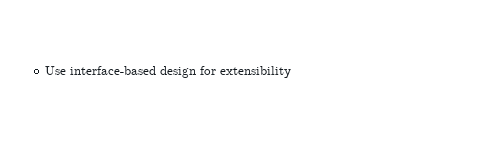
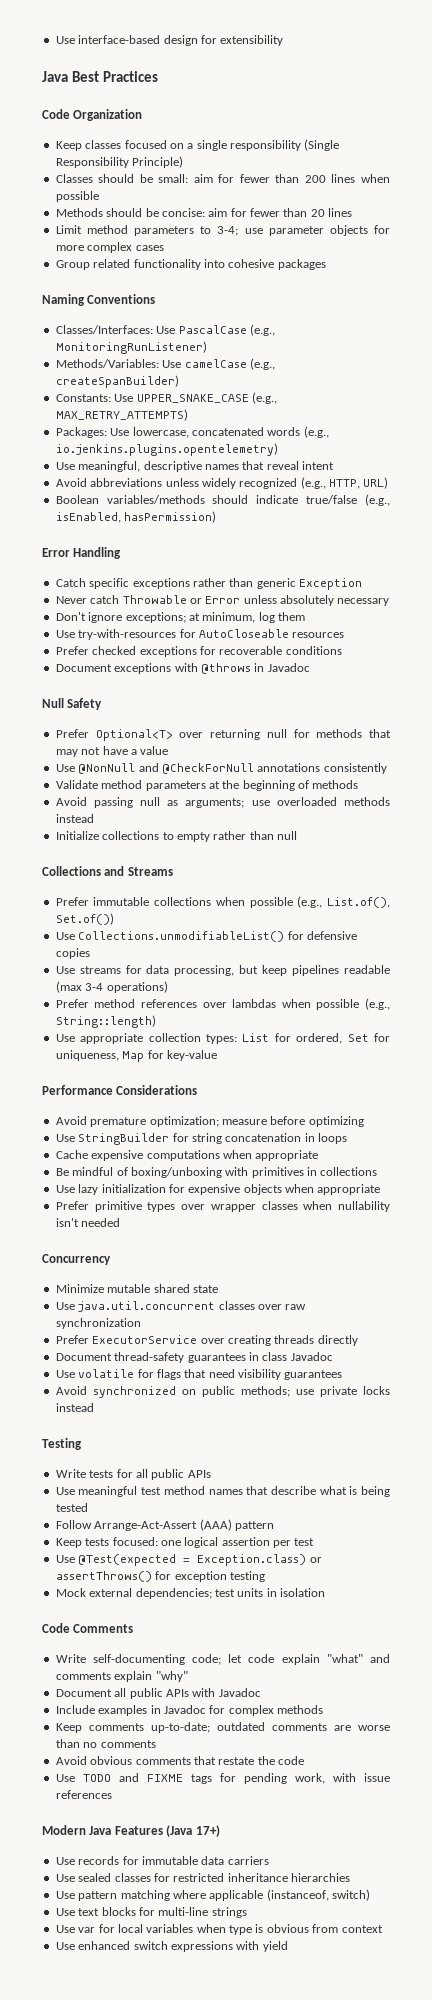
(292, 72) none -> [42,71,158,82] [42,109,143,121] [55,139,340,151] [55,156,184,168] [55,174,390,183] [55,191,99,202] [55,208,353,217] [55,225,390,236] [55,242,164,253] [55,259,326,270] [42,294,156,306] [55,324,275,336] [55,341,207,354] [55,358,275,370] [55,375,179,388] [55,392,277,404] [55,409,188,421] [55,426,329,438] [55,443,278,456] [55,461,334,472] [55,477,389,489] [55,494,390,506] [55,511,217,523] [42,547,122,559] [55,578,362,590] [55,595,390,606] [55,612,305,623] [55,629,345,640] [55,646,342,657] [55,663,310,674] [42,698,103,710] [55,729,391,741] [55,746,169,757] [55,763,387,774] [55,780,359,791] [55,797,390,808] [55,814,94,823] [55,831,297,842] [42,866,173,876] [55,896,391,908] [55,913,114,925] [55,931,357,942] [55,948,90,959] [55,965,390,976] [55,981,168,993] [55,998,390,1010] [55,1015,156,1028] [55,1033,390,1044] [55,1050,217,1062] [42,1085,198,1095] [55,1116,364,1127] [55,1133,347,1145] [55,1150,319,1161] [55,1167,378,1178] [55,1184,381,1195] [55,1201,390,1212] [55,1218,121,1227] [42,1254,111,1265] [55,1284,218,1293] [55,1301,307,1312] [55,1318,141,1329] [55,1335,358,1346] [55,1352,333,1363] [55,1369,343,1380] [55,1386,390,1398] [55,1403,94,1412] [42,1438,82,1450] [55,1469,211,1480] [55,1486,391,1497] [55,1503,88,1512] [55,1519,274,1531] [55,1537,315,1548] [55,1554,322,1566] [55,1571,265,1582] [55,1588,325,1599] [42,1623,134,1633] [55,1654,390,1665] [55,1671,188,1682] [55,1688,261,1699] [55,1705,323,1716] [55,1722,390,1733] [55,1739,156,1748] [55,1756,304,1765] [55,1773,390,1784] [55,1790,112,1799] [42,1825,220,1837] [55,1856,269,1865] [55,1873,350,1882] [55,1889,370,1901] [55,1907,247,1918] [55,1924,383,1935] [55,1941,288,1952] // Java Best Practices // Code Organization // Keep classes focused on a single responsibility (Single Responsibility Principle) // Classes should be small: aim for fewer than 200 lines when possible // Methods should be concise: aim for fewer than 20 lines // Limit method parameters to 3-4; use parameter objects for more complex cases // Group related functionality into cohesive packages // Naming Conventions // Classes/Interfaces: Use PascalCase (e.g., MonitoringRunListener) // Methods/Variables: Use camelCase (e.g., createSpanBuilder) // Constants: Use UPPER_SNAKE_CASE (e.g., MAX_RETRY_ATTEMPTS) // Packages: Use lowercase, concatenated words (e.g., io.jenkins.plugins.opentelemetry) // Use meaningful, descriptive names that reveal intent // Avoid abbreviations unless widely recognized (e.g., HTTP, URL) // Boolean variables/methods should indicate true/false (e.g., isEnabled, hasPermission) // Error Handling // Catch specific exceptions rather than generic Exception // Never catch Throwable or Error unless absolutely necessary // Don't ignore exceptions; at minimum, log them // Use try-with-resources for AutoCloseable resources // Prefer checked exceptions for recoverable conditions // Document exceptions with @throws in Javadoc // Null Safety // Prefer Optional<T> over returning null for methods that may not have a value // Use @NonNull and @CheckForNull annotations consistently // Validate method parameters at the beginning of methods // Avoid passing null as arguments; use overloaded methods instead // Initialize collections to empty rather than null // Collections and Streams // Prefer immutable collections when possible (e.g., List.of(), Set.of()) // Use Collections.unmodifiableList() for defensive copies // Use streams for data processing, but keep pipelines readable (max 3-4 operations) // Prefer method references over lambdas when possible (e.g., String::length) // Use appropriate collection types: List for ordered, Set for uniqueness, Map for key-value // Performance Considerations // Avoid premature optimization; measure before optimizing // Use StringBuilder for string concatenation in loops // Cache expensive computations when appropriate // Be mindful of boxing/unboxing with primitives in collections // Use lazy initialization for expensive objects when appropriate // Prefer primitive types over wrapper classes when nullability isn't needed // Concurrency // Minimize mutable shared state // Use java.util.concurrent classes over raw synchronization // Prefer ExecutorService over creating threads directly // Document thread-safety guarantees in class Javadoc // Use volatile for flags that need visibility guarantees // Avoid synchronized on public methods; use private locks instead // Testing // Write tests for all public APIs // Use meaningful test method names that describe what is being tested // Follow Arrange-Act-Assert (AAA) pattern // Keep tests focused: one logical assertion per test // Use @Test(expected = Exception.class) or assertThrows() for exception testing // Mock external dependencies; test units in isolation // Code Comments // Write self-documenting code; let code explain "what" and comments explain "why" // Document all public APIs with Javadoc // Include examples in Javadoc for complex methods // Keep comments up-to-date; outdated comments are worse than no comments // Avoid obvious comments that restate the code // Use TODO and FIXME tags for pending work, with issue references // Modern Java Features (Java 17+) // Use records for immutable data carriers // Use sealed classes for restricted inheritance hierarchies // Use pattern matching where applicable (instanceof, switch) // Use text blocks for multi-line strings // Use var for local variables when type is obvious from context // Use enhanced switch expressions with yield

